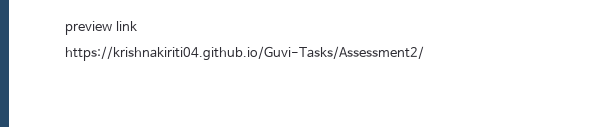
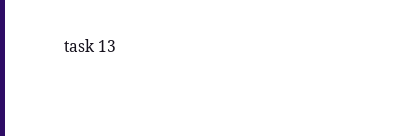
[65,21,137,35] [65,46,424,61] preview link // https://krishnakiriti04.github.io/Guvi-Tasks/Assessment2/ -> [64,39,117,52] task 13

